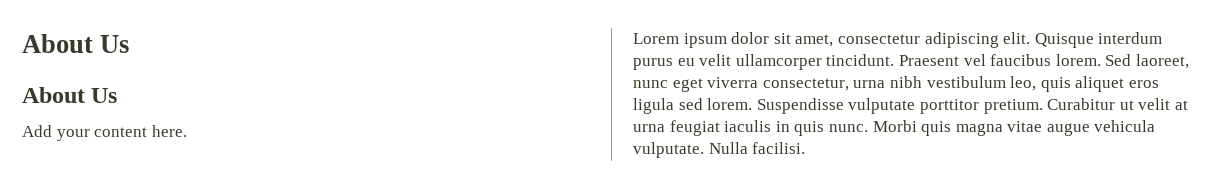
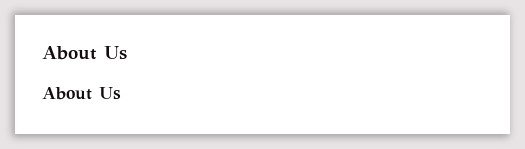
[22,125,187,141] [633,32,1163,48] [633,54,1189,70] [633,76,1159,92] [633,98,1188,114] [633,120,1156,136] [633,142,806,158] // Add your content here. // Lorem ipsum dolor sit amet, consectetur adipiscing elit. Quisque interdum purus eu velit ullamcorper tincidunt. Praesent vel faucibus lorem. Sed laoreet, nunc eget viverra consectetur, urna nibh vestibulum leo, quis aliquet eros ligula sed lorem. Suspendisse vulputate porttitor pretium. Curabitur ut velit at urna feugiat iaculis in quis nunc. Morbi quis magna vitae augue vehicula vulputate. Nulla facilisi. -> (121, 93) none

